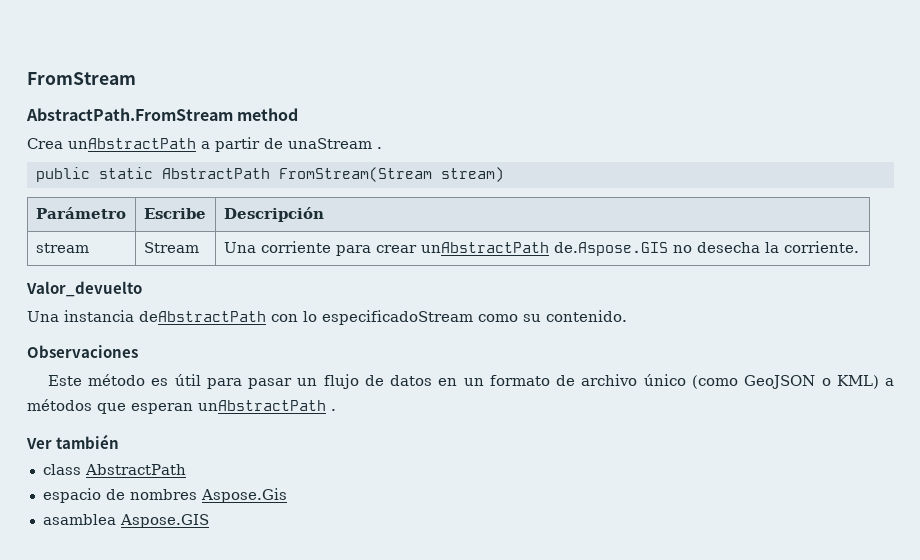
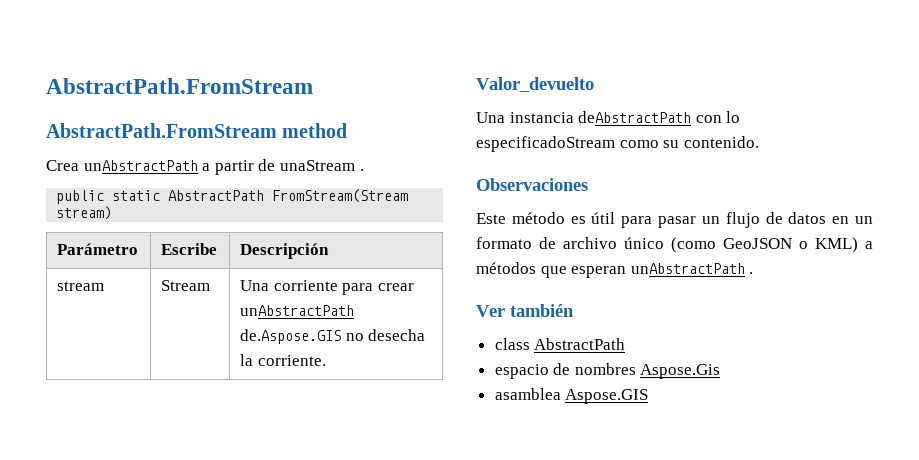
[27,72,136,85] FromStream -> [46,78,313,94] AbstractPath.FromStream

